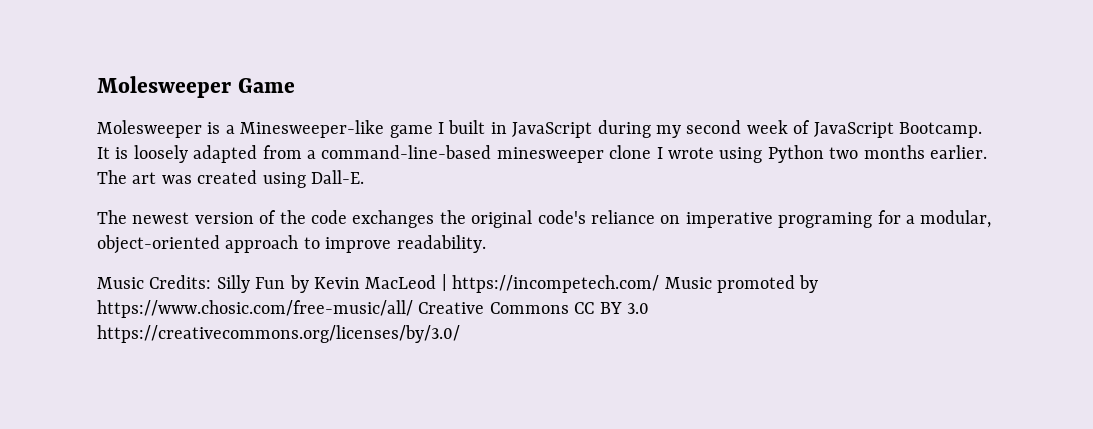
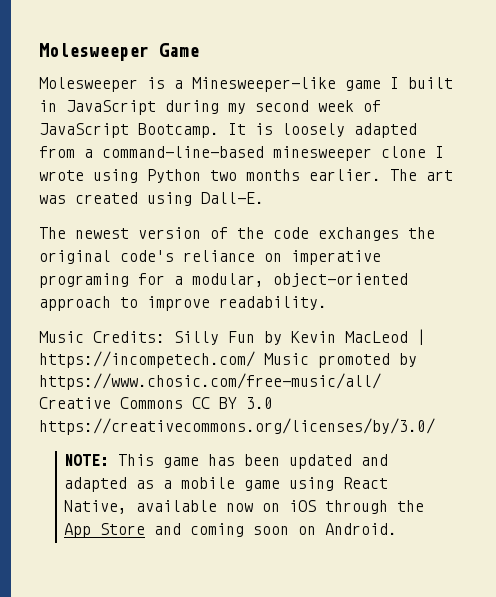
(460, 334) none -> [64,454,389,469] [64,477,389,492] [64,500,425,514] [64,523,398,538] // NOTE: This game has been updated and adapted as a mobile game using React Native, available now on iOS through the App Store and coming soon on Android.

